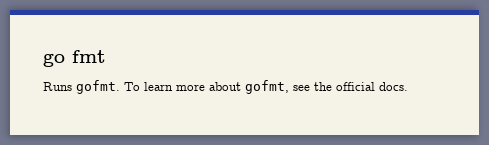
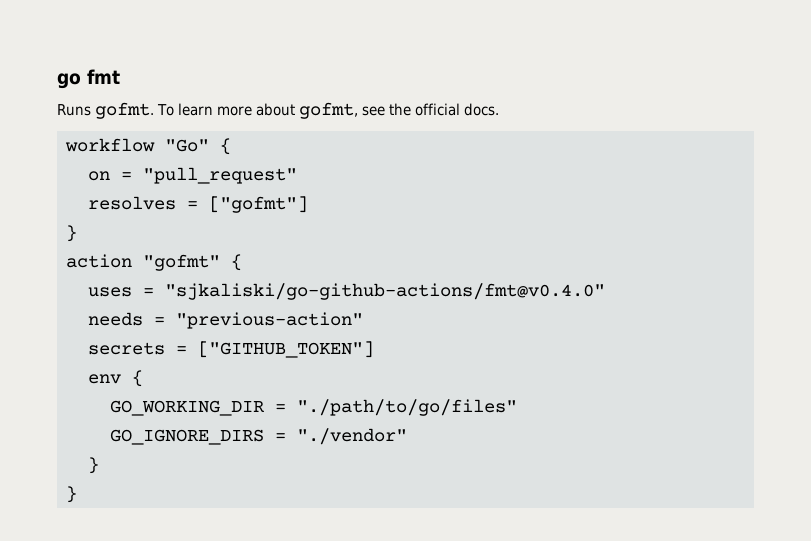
(408, 86) none -> [65,138,231,155] [88,167,297,184] [88,196,308,213] [66,225,77,242] [66,254,242,271] [88,283,605,300] [88,312,363,329] [88,341,374,358] [88,370,143,387] [110,399,517,416] [110,428,407,445] [88,457,99,474] [66,486,77,503] // workflow "Go" { // on = "pull_request" // resolves = ["gofmt"] // } // action "gofmt" { // uses = "sjkaliski/go-github-actions/fmt@v0.4.0" // needs = "previous-action" // secrets = ["GITHUB_TOKEN"] // env { // GO_WORKING_DIR = "./path/to/go/files" // GO_IGNORE_DIRS = "./vendor" // } // }

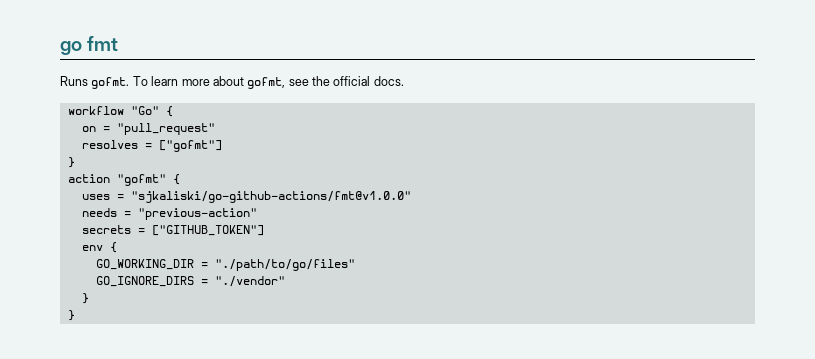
[165,283,605,300] "sjkaliski/go-github-actions/fmt@v0.4.0" -> [130,191,411,203] "sjkaliski/go-github-actions/fmt@v1.0.0"

